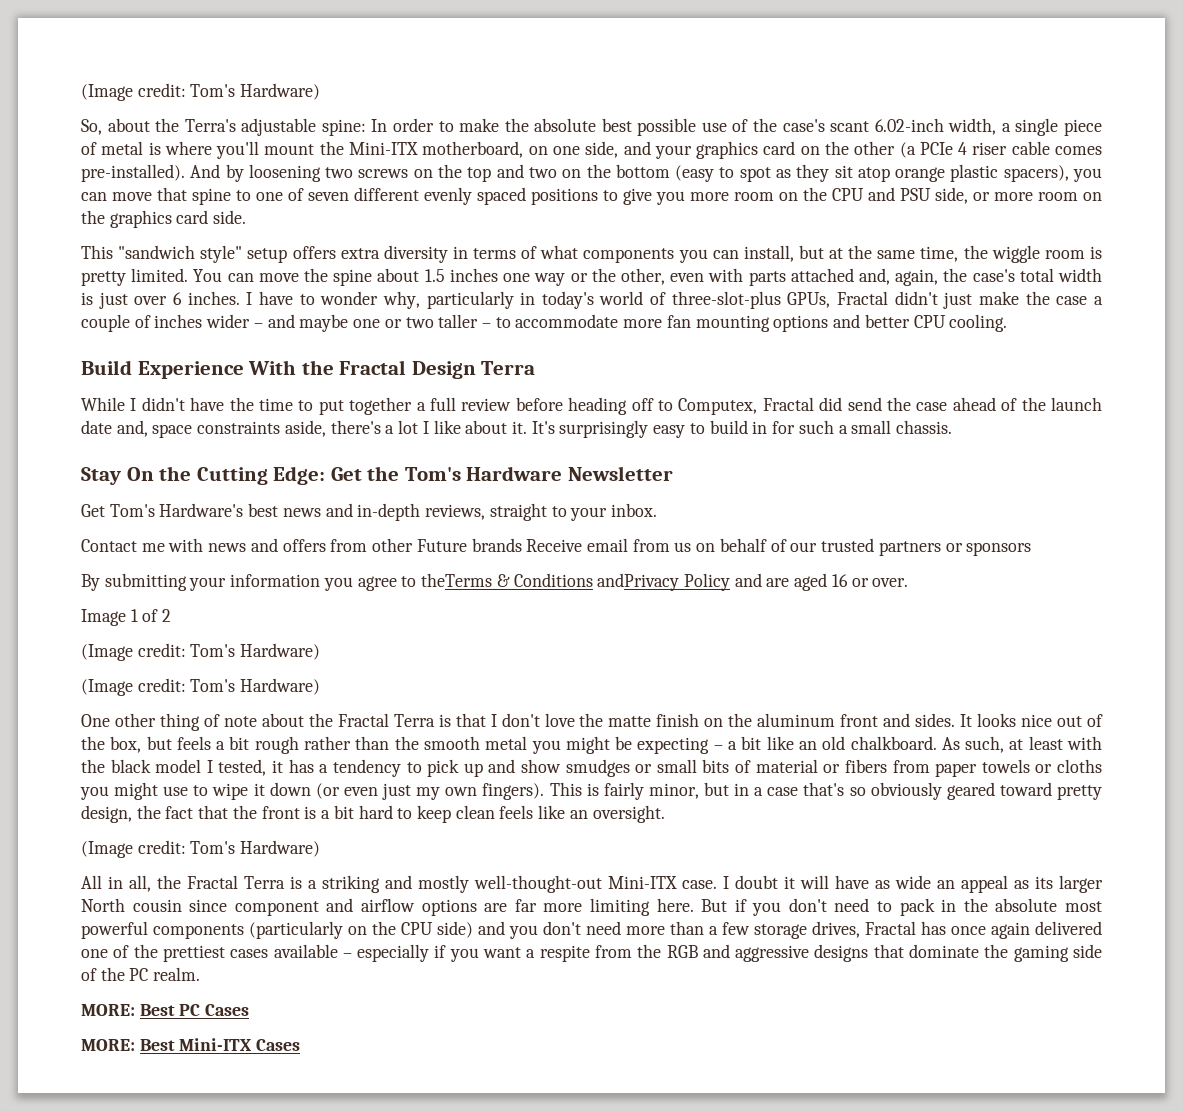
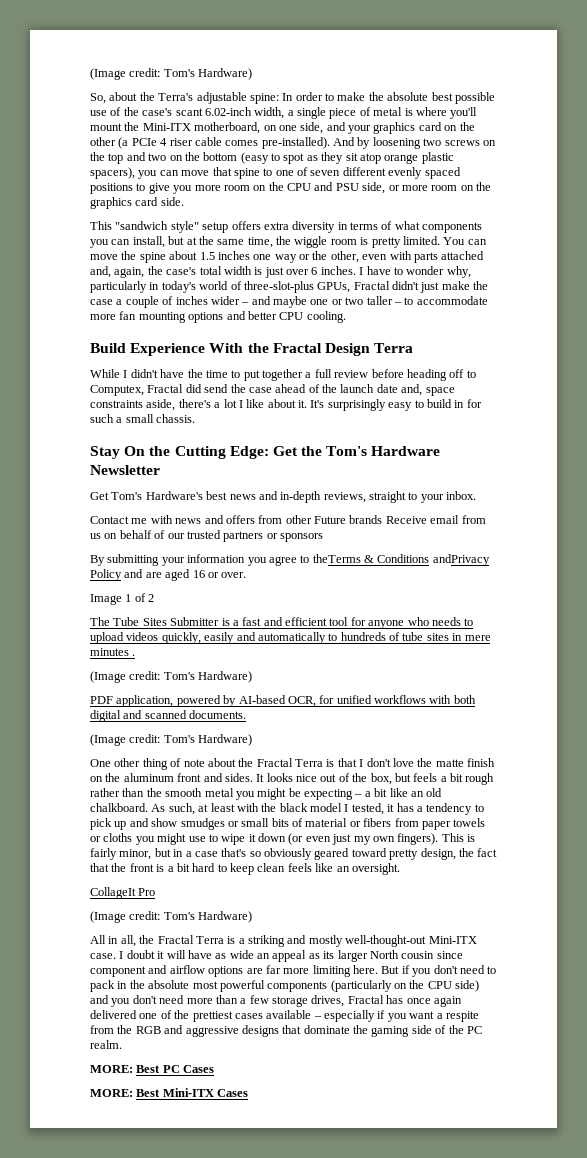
[81,643,321,661] (Image credit: Tom's Hardware) -> [90,617,474,629] [90,632,491,644] [90,648,136,656] [90,671,253,683] [90,695,476,707] [90,710,247,722] The Tube Sites Submitter is a fast and efficient tool for anyone who needs to upload videos quickly, easily and automatically to hundreds of tube sites in mere minutes . // (Image credit: Tom's Hardware) // PDF application, powered by AI-based OCR, for unified workflows with both digital and scanned documents.
(665, 814) none -> [90,887,156,899] // CollageIt Pro

